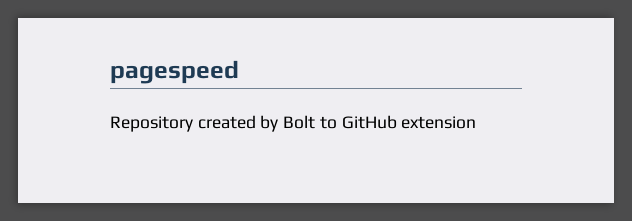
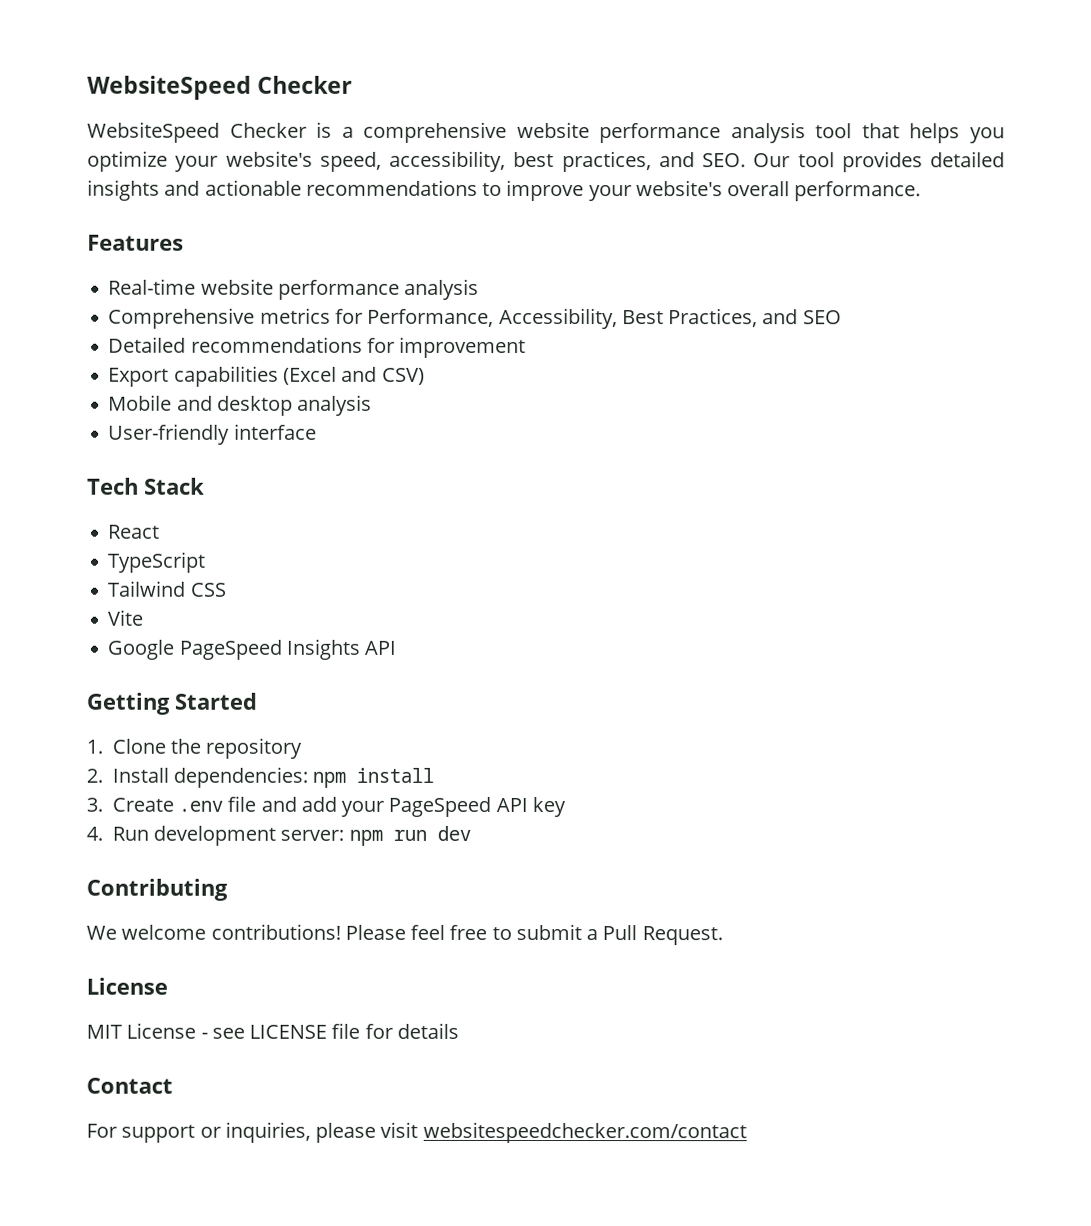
[110,60,239,84] [110,115,477,132] pagespeed // Repository created by Bolt to GitHub extension -> [87,75,353,100] [87,121,1005,144] [87,150,1005,173] [87,179,922,202] [87,234,184,251] [108,278,480,300] [108,307,842,330] [108,336,527,358] [108,365,425,387] [108,394,373,416] [108,423,317,445] [87,477,205,495] [108,524,161,539] [108,551,207,573] [108,580,227,597] [107,609,145,626] [107,638,397,660] [86,692,257,715] [86,737,303,759] [86,766,435,788] [86,795,566,818] [86,825,471,846] [86,878,228,901] [86,923,723,946] [86,977,168,995] [86,1022,459,1039] [86,1077,173,1094] [86,1121,747,1144] WebsiteSpeed Checker // WebsiteSpeed Checker is a comprehensive website performance analysis tool that helps you optimize your website's speed, accessibility, best practices, and SEO. Our tool provides detailed insights and actionable recommendations to improve your website's overall performance. // Features // Real-time website performance analysis // Comprehensive metrics for Performance, Accessibility, Best Practices, and SEO // Detailed recommendations for improvement // Export capabilities (Excel and CSV) // Mobile and desktop analysis // User-friendly interface // Tech Stack // React // TypeScript // Tailwind CSS // Vite // Google PageSpeed Insights API // Getting Started // 1. Clone the repository // 2. Install dependencies: npm install // 3. Create .env file and add your PageSpeed API key // 4. Run development server: npm run dev // Contributing // We welcome contributions! Please feel free to submit a Pull Request. // License // MIT License - see LICENSE file for details // Contact // For support or inquiries, please visit websitespeedchecker.com/contact

